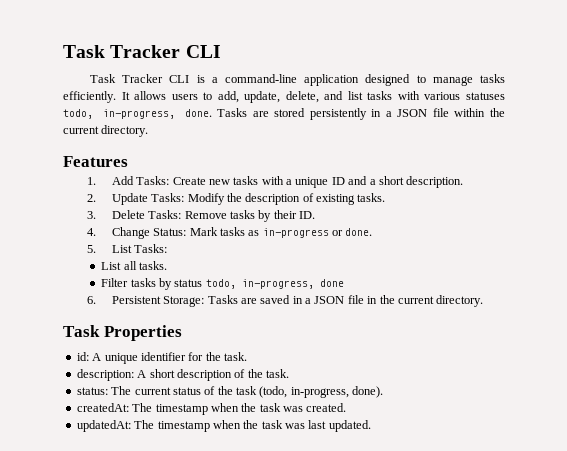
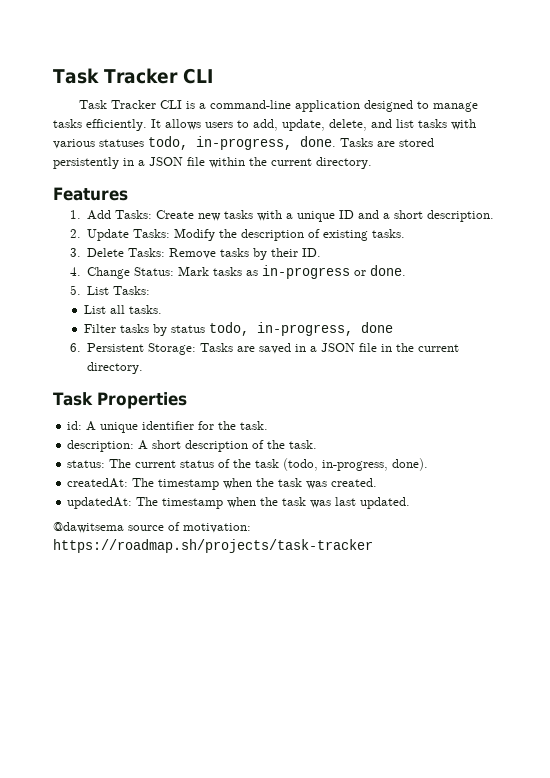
(371, 426) none -> [53,522,251,533] [53,539,373,553] // @dawitsema source of motivation: https://roadmap.sh/projects/task-tracker

